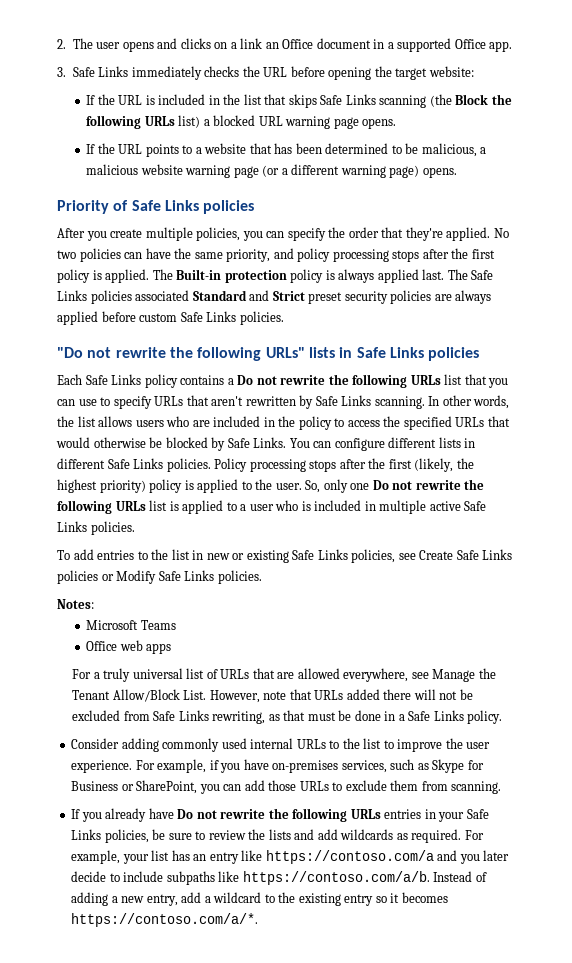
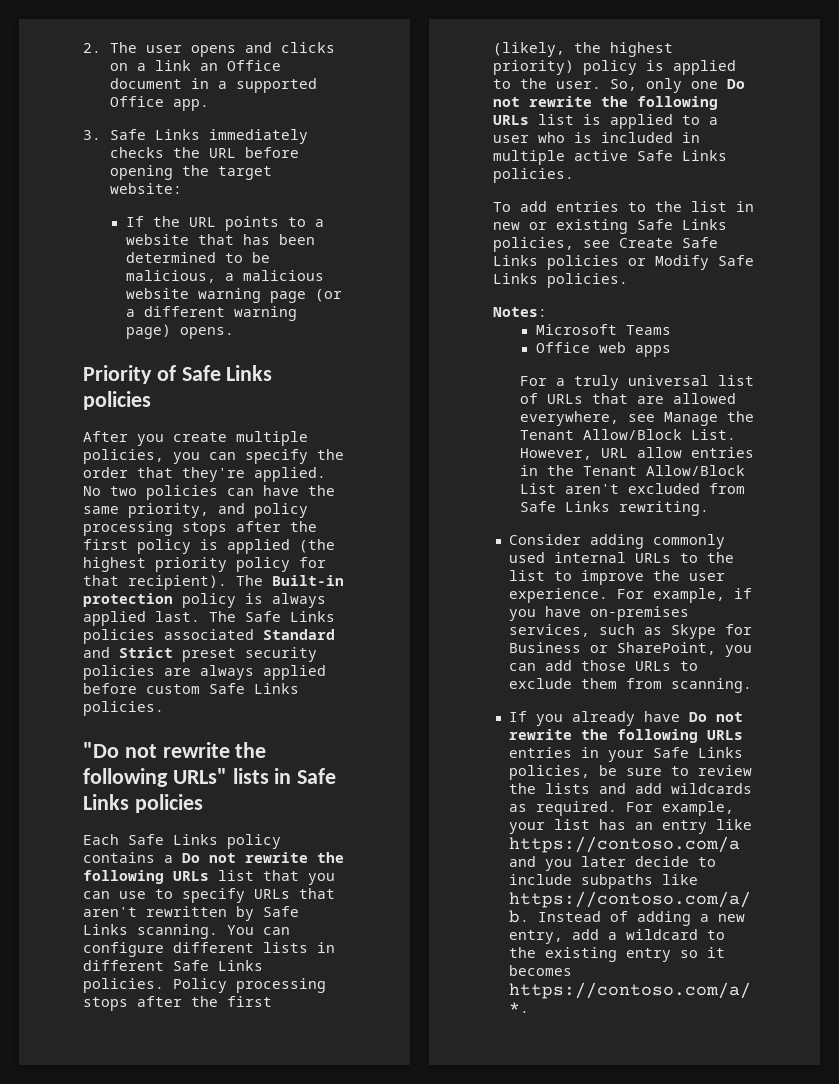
[86,94,512,108] [86,115,397,129] // If the URL is included in the list that skips Safe Links scanning (the Block the following URLs list) a blocked URL warning page opens. -> (182, 188) none
[105,269,150,283] applied. -> [227,539,335,554] [83,557,326,572] [83,575,227,590] applied (the highest priority policy for that recipient).
[428,395,510,409] [57,416,510,430] [56,437,287,451] In other words, the list allows users who are included in the policy to access the specified URLs that would otherwise be blocked by Safe Links. -> (218, 931) none
[263,689,473,700] [71,710,503,724] note that URLs added there will not be excluded from Safe Links rewriting, as that must be done in a Safe Links policy. -> [600,447,754,458] [519,465,745,476] [519,483,745,494] [519,501,709,516] URL allow entries in the Tenant Allow/Block List aren't excluded from Safe Links rewriting.

